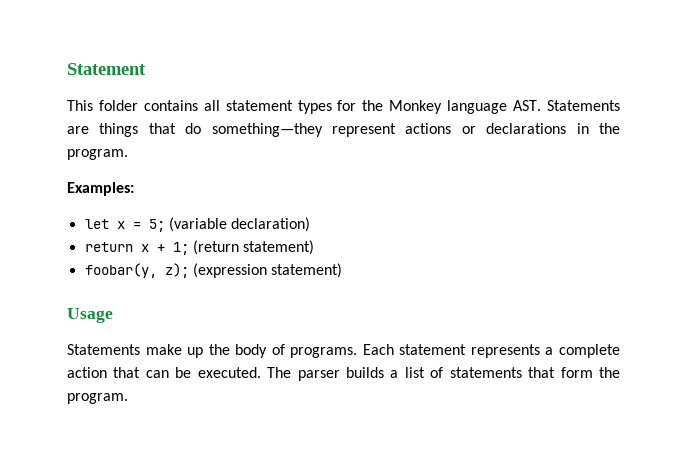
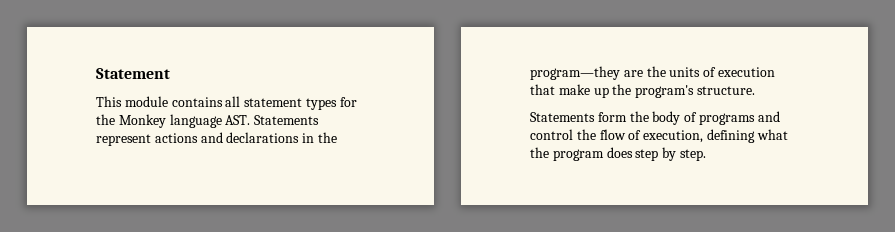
[98,100,138,111] folder -> [124,96,168,107] module
[67,123,323,137] are things that do something—they -> (320, 120) none
[461,126,476,134] or -> [200,132,223,143] and
[67,149,128,160] [67,182,134,196] [84,217,311,232] [84,240,315,255] [84,263,343,278] [67,308,113,323] [67,344,621,358] [67,367,621,381] [67,393,128,404] program. // Examples: // let x = 5; (variable declaration) // return x + 1; (return statement) // foobar(y, z); (expression statement) // Usage // Statements make up the body of programs. Each statement represents a complete action that can be executed. The parser builds a list of statements that form the program. -> [530,66,775,80] [530,84,755,98] [530,111,780,125] [530,129,788,143] [530,147,706,161] program—they are the units of execution that make up the program's structure. // Statements form the body of programs and control the flow of execution, defining what the program does step by step.

